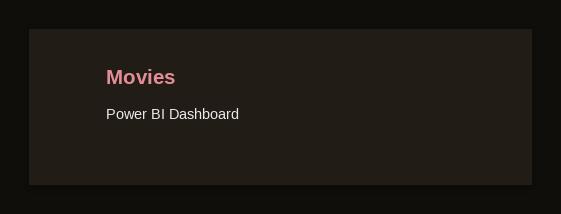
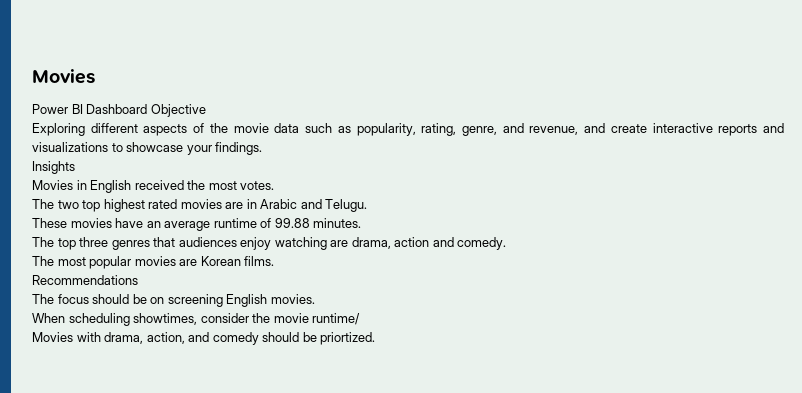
(239, 113) none -> [150,104,206,117] [32,123,784,136] [32,142,263,155] [32,161,75,174] [32,180,275,193] [32,199,368,212] [32,218,362,231] [32,237,507,250] [32,256,275,269] [32,275,138,285] [32,294,315,307] [32,313,361,326] [32,332,376,345] Objective // Exploring different aspects of the movie data such as popularity, rating, genre, and revenue, and create interactive reports and visualizations to showcase your findings. // Insights // Movies in English received the most votes. // The two top highest rated movies are in Arabic and Telugu. // These movies have an average runtime of 99.88 minutes. // The top three genres that audiences enjoy watching are drama, action and comedy. // The most popular movies are Korean films. // Recommendations // The focus should be on screening English movies. // When scheduling showtimes, consider the movie runtime/ // Movies with drama, action, and comedy should be priortized.

